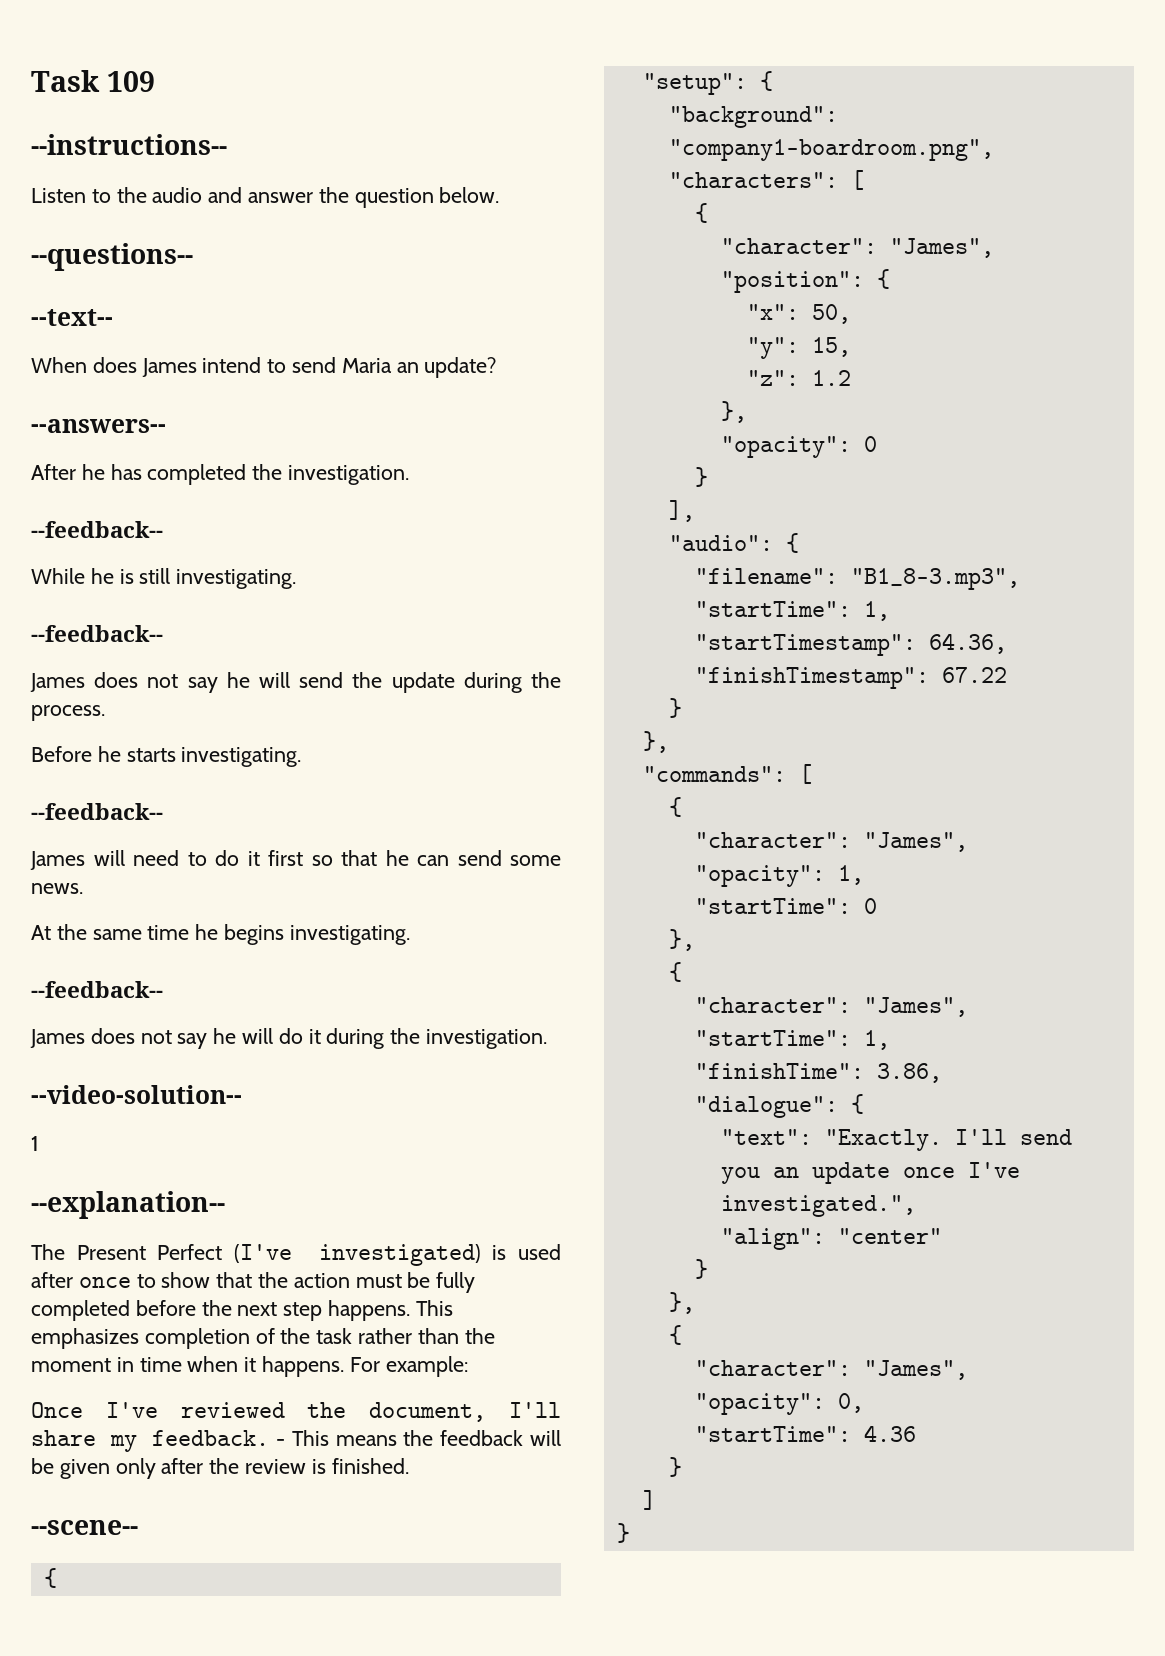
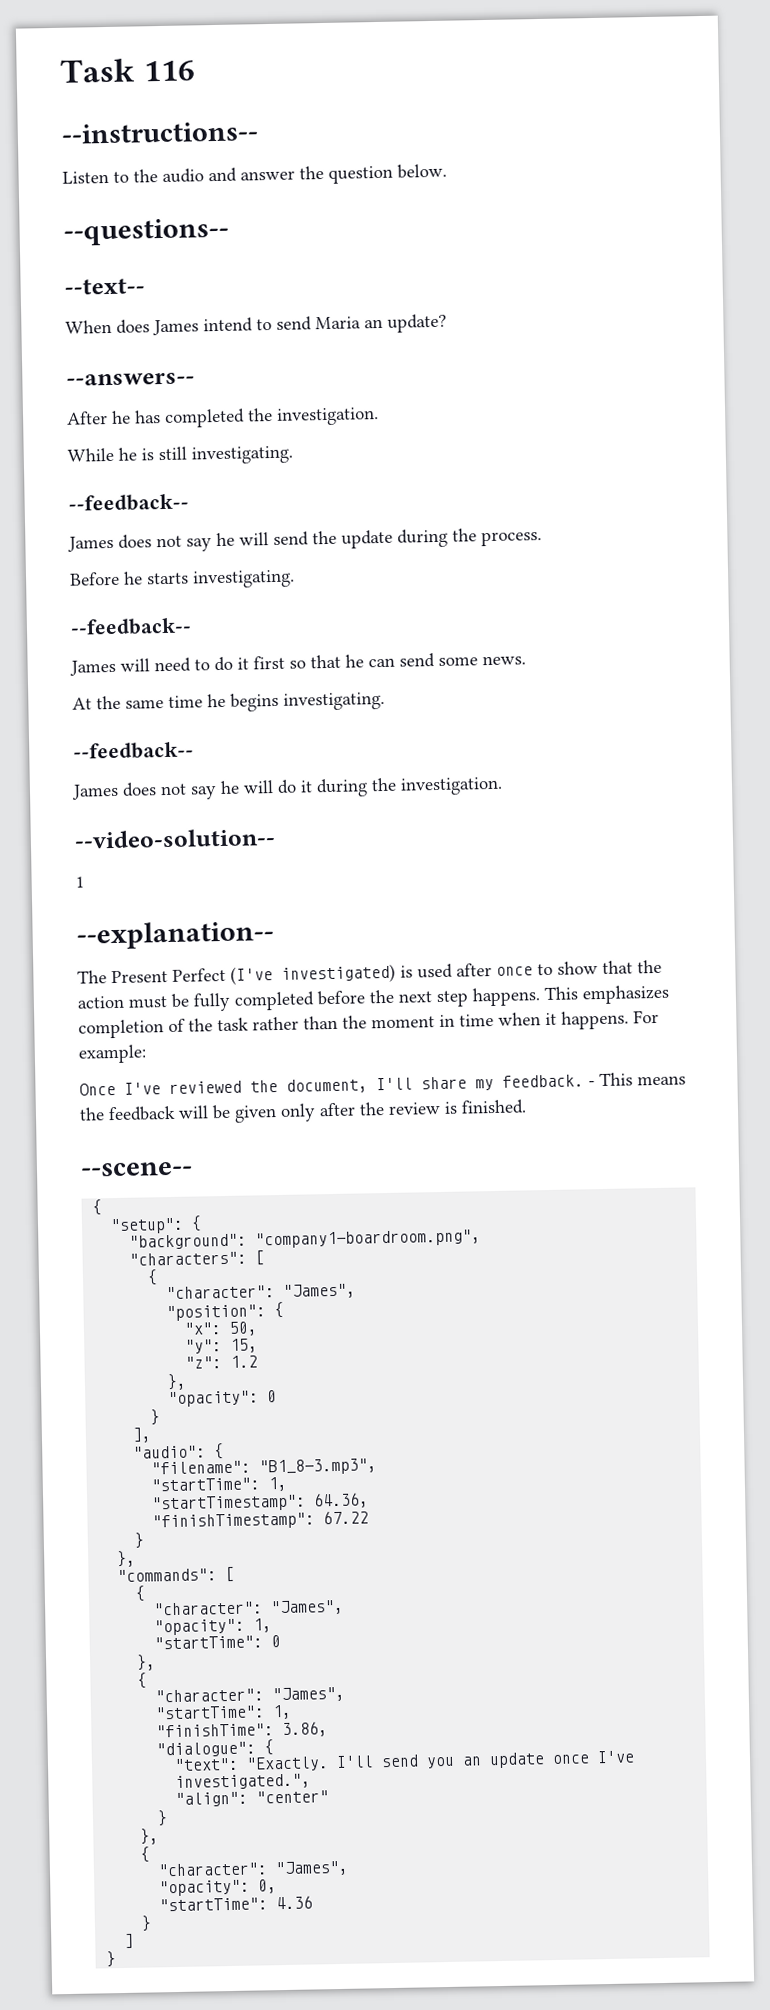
[106,71,155,92] 109 -> [143,60,196,82] 116
[31,521,163,538] // --feedback-- -> (379, 416) none

